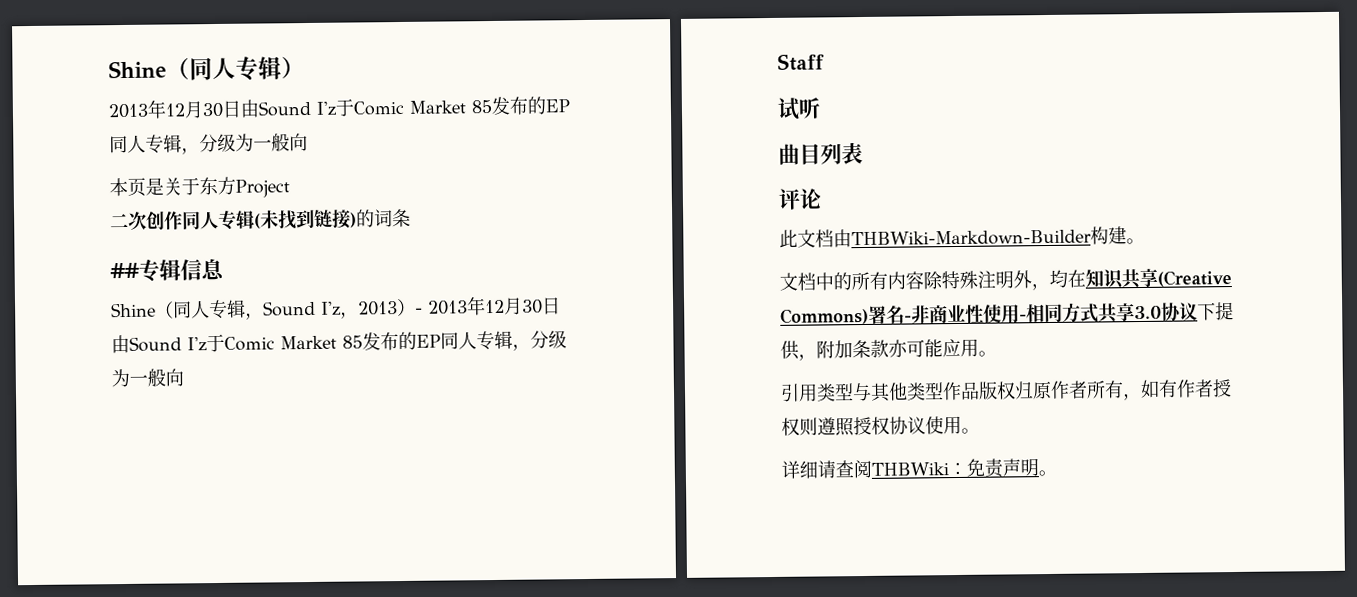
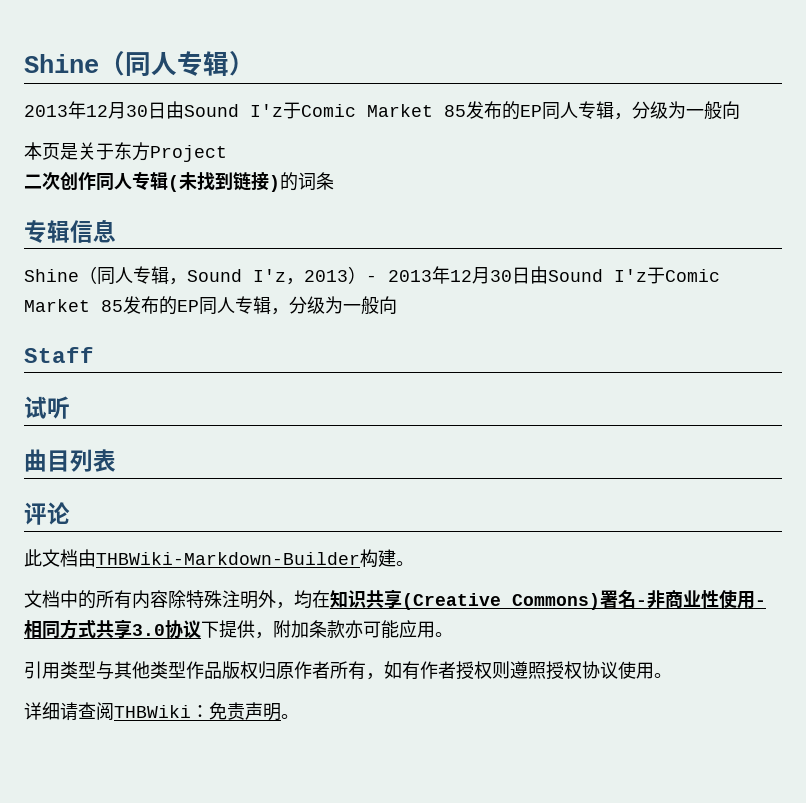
[110,262,140,279] ## -> (334, 181) none

